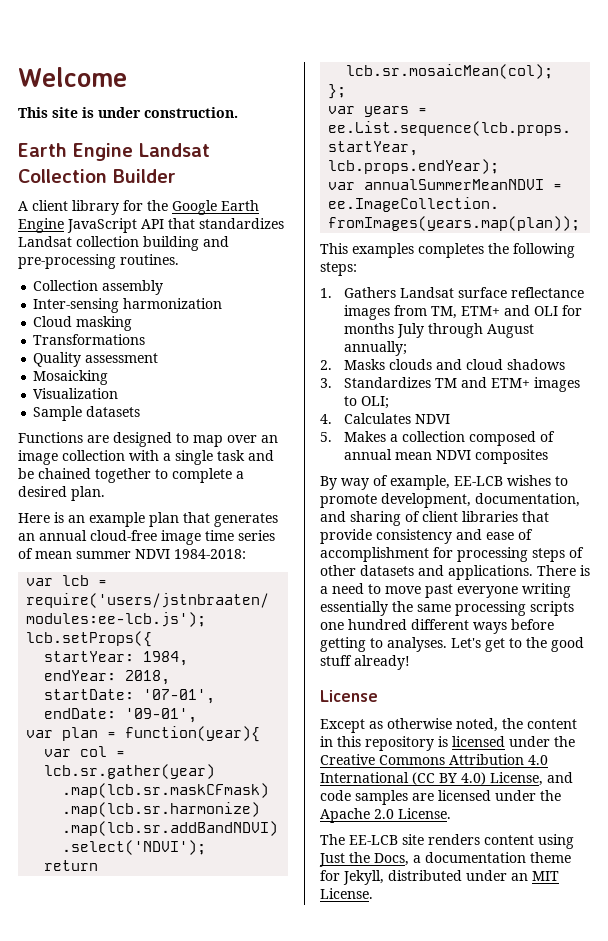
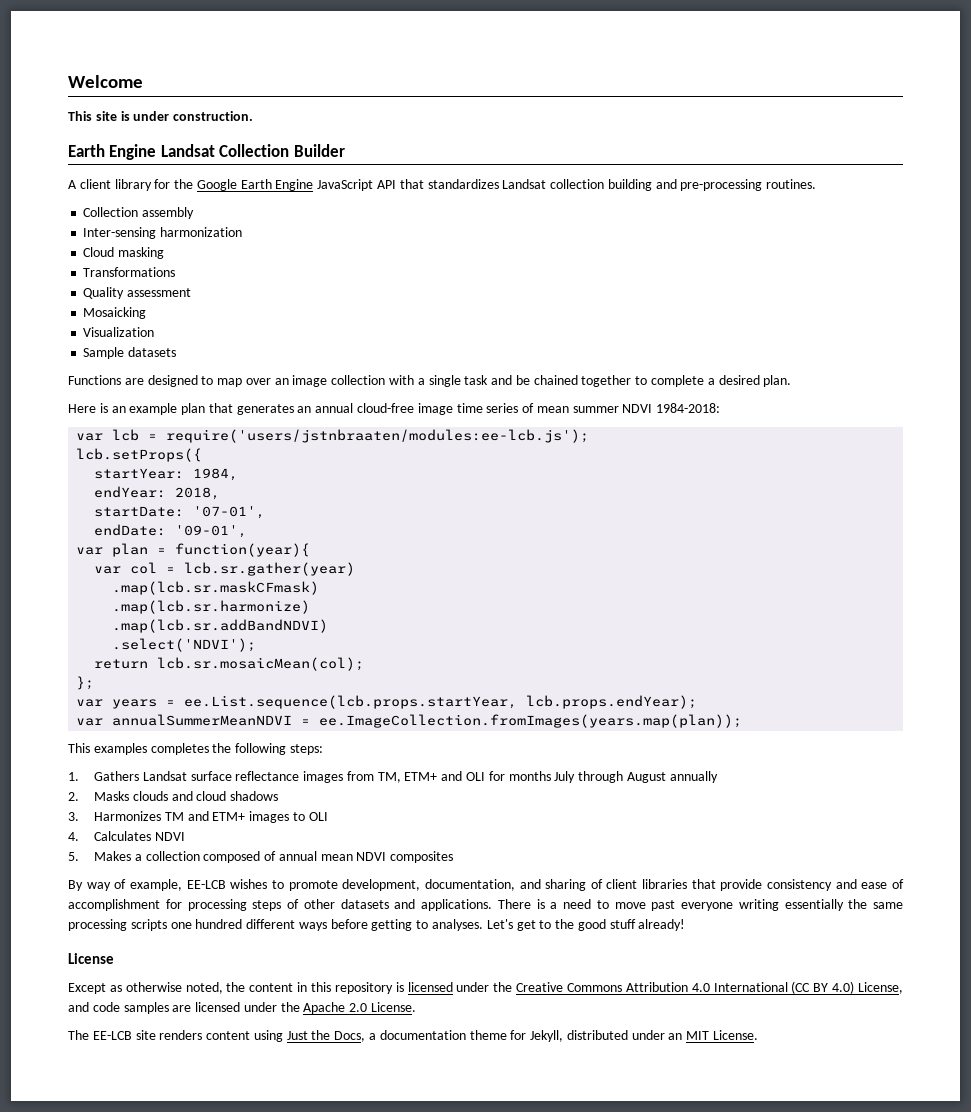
[343,341,407,356] annually; -> [669,771,718,783] annually
[343,377,431,388] Standardizes -> [94,811,162,821] Harmonizes
[360,396,389,409] OLI; -> [308,812,328,821] OLI

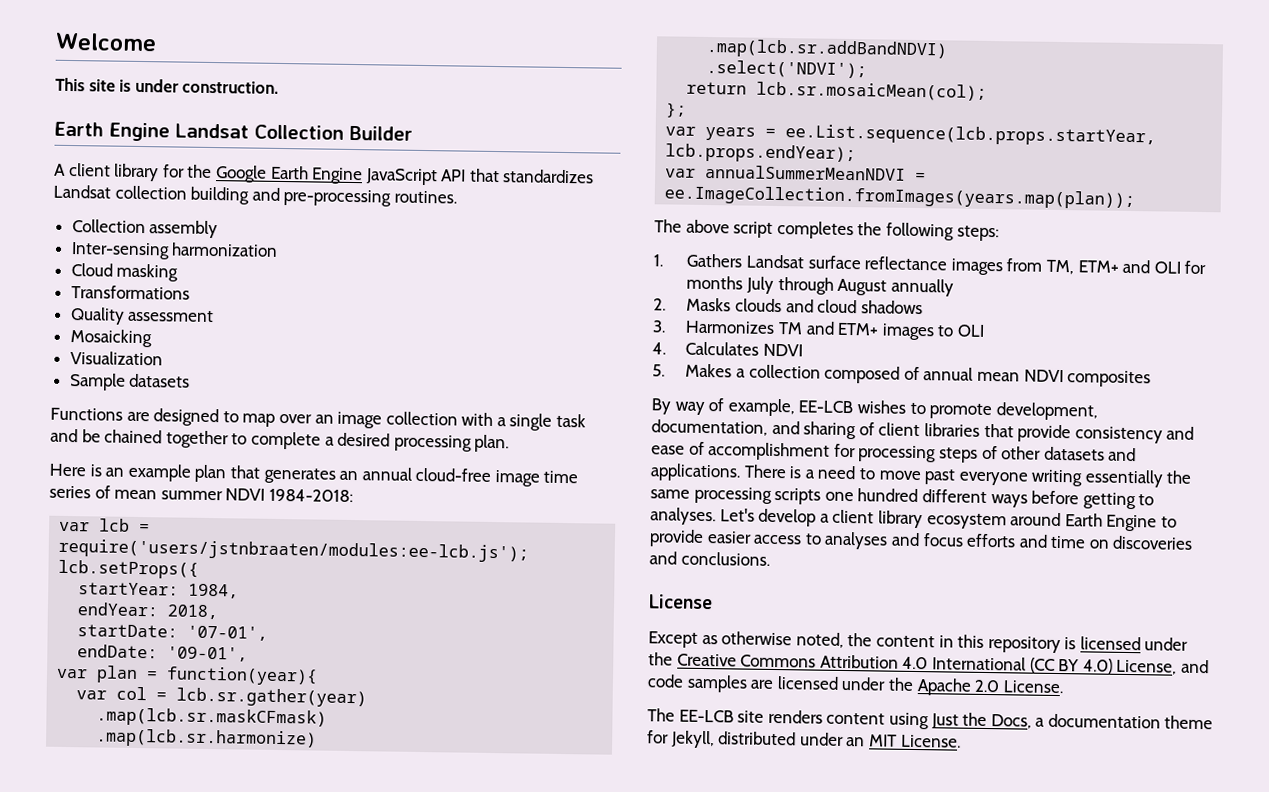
(760, 380) none -> [393,434,472,452] processing
[68,743,147,755] This examples -> [654,219,774,238] The above script
[516,919,686,931] get to the good stuff already! -> [758,508,1177,532] [649,529,1194,550] [649,551,770,566] develop a client library ecosystem around Earth Engine to provide easier access to analyses and focus efforts and time on discoveries and conclusions.

